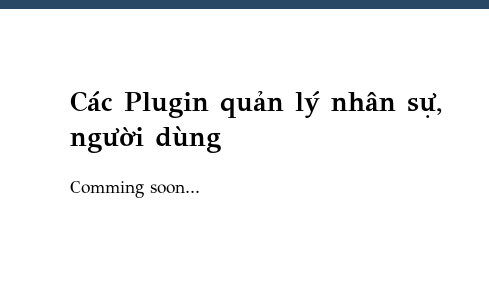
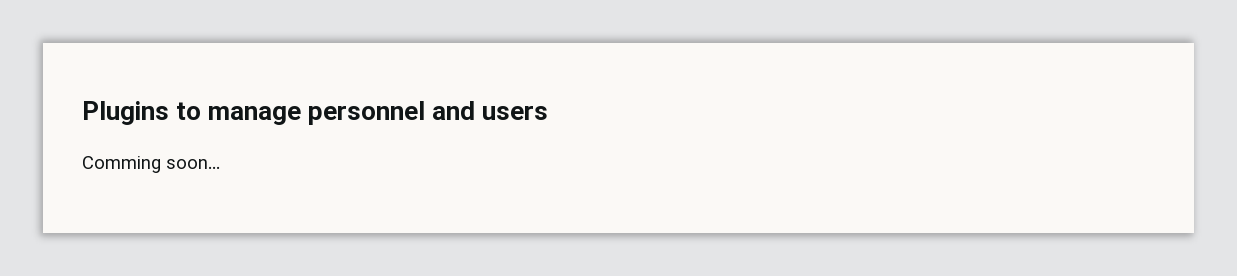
[70,91,442,118] [70,126,221,153] Các Plugin quản lý nhân sự, người dùng -> [82,101,549,125] Plugins to manage personnel and users

